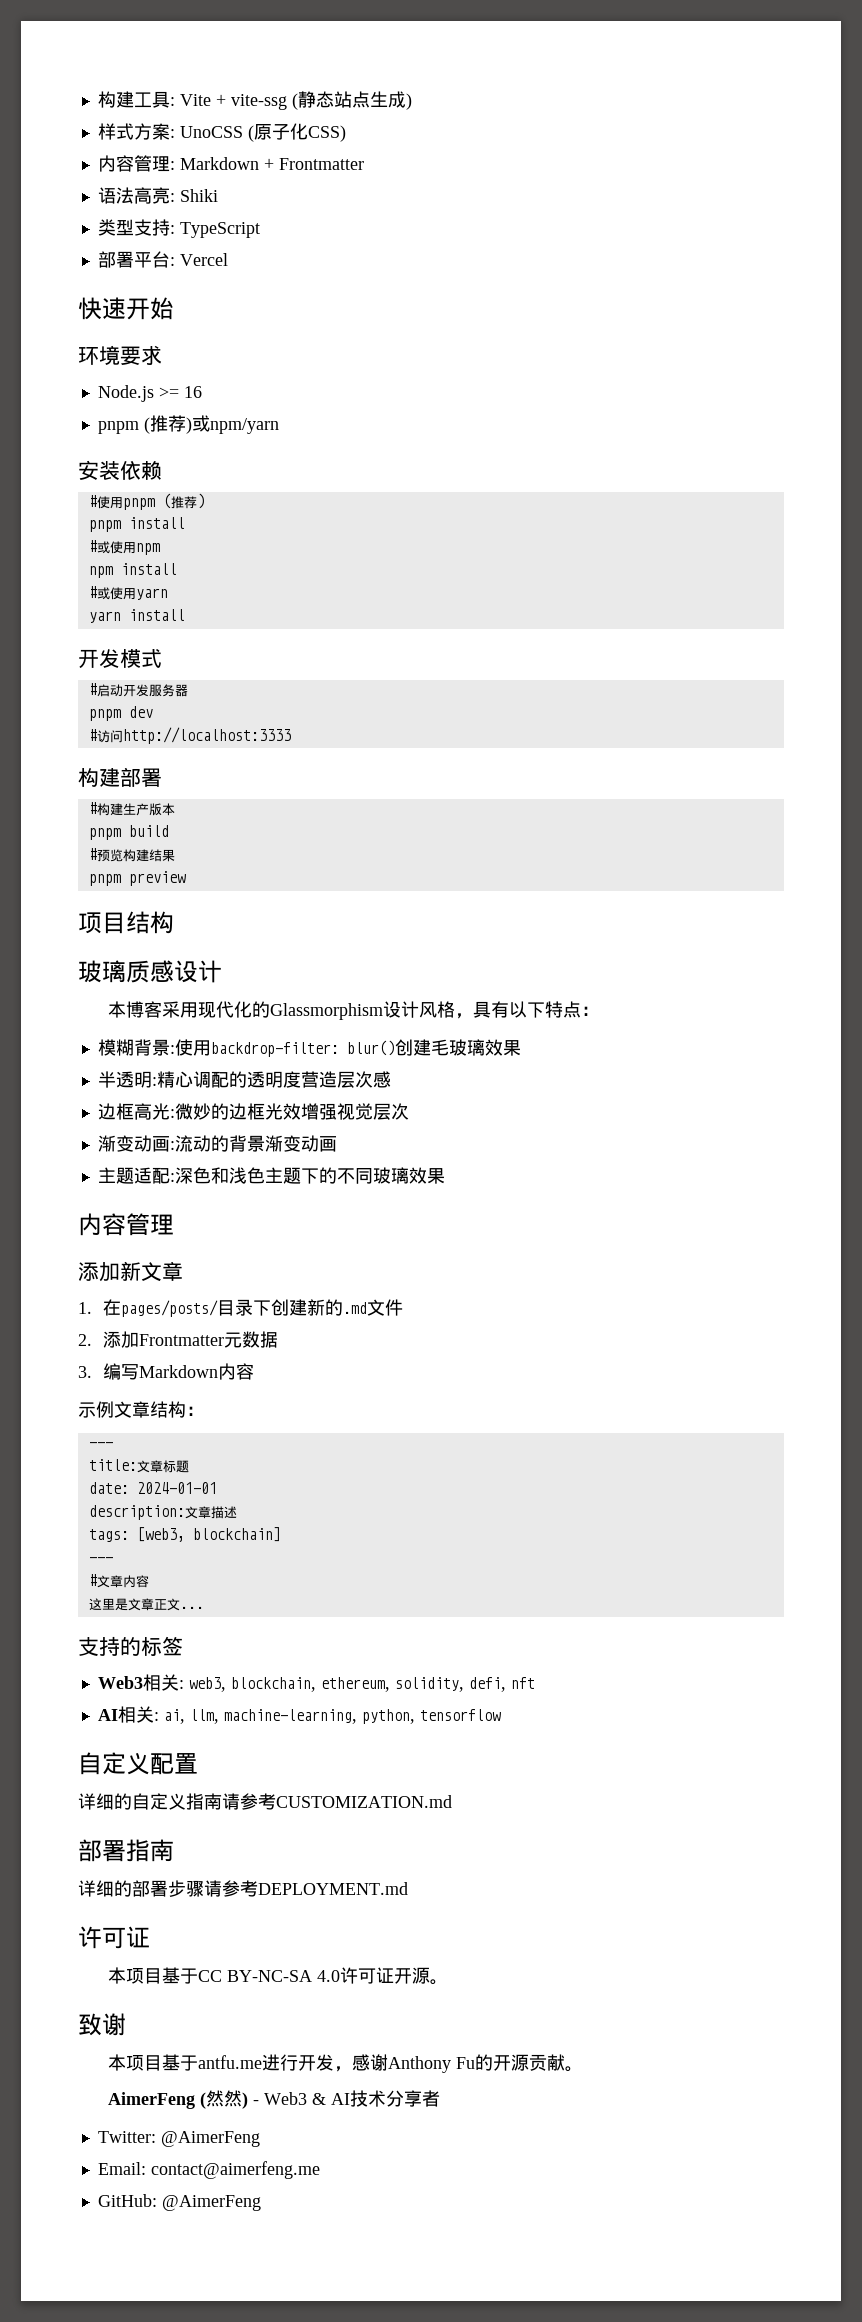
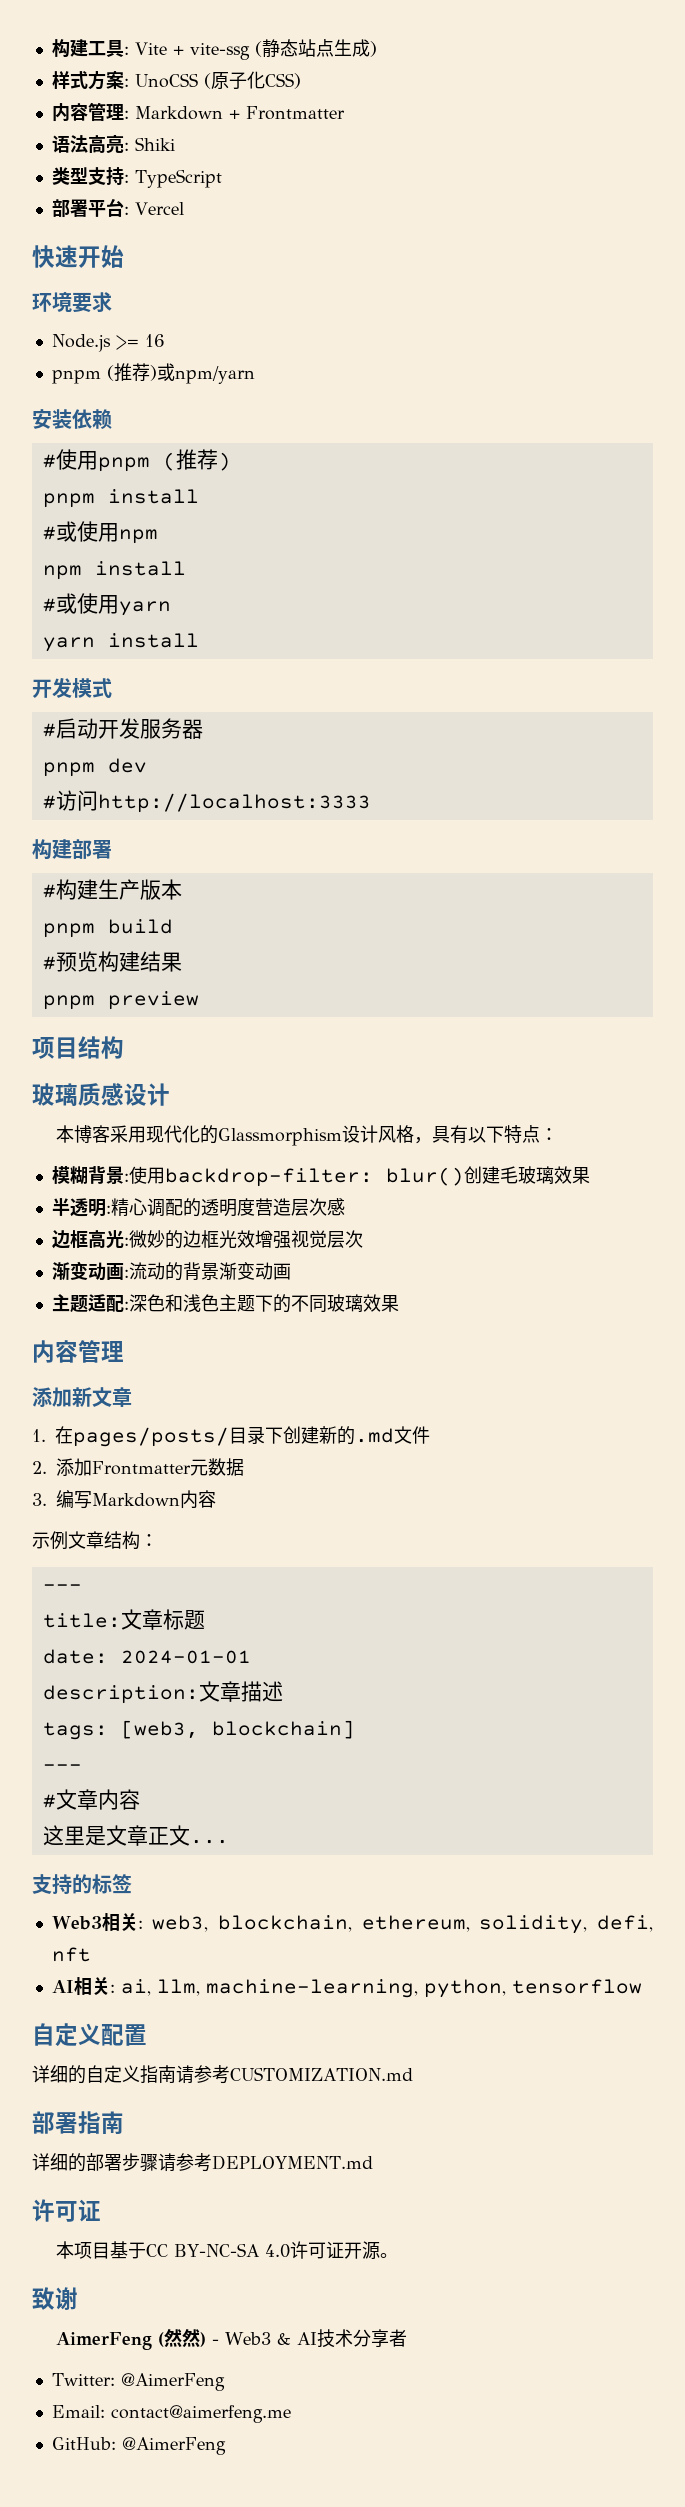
[107,2054,583,2073] // 本项目基于antfu.me进行开发，感谢Anthony Fu的开源贡献。 -> (78, 2298) none

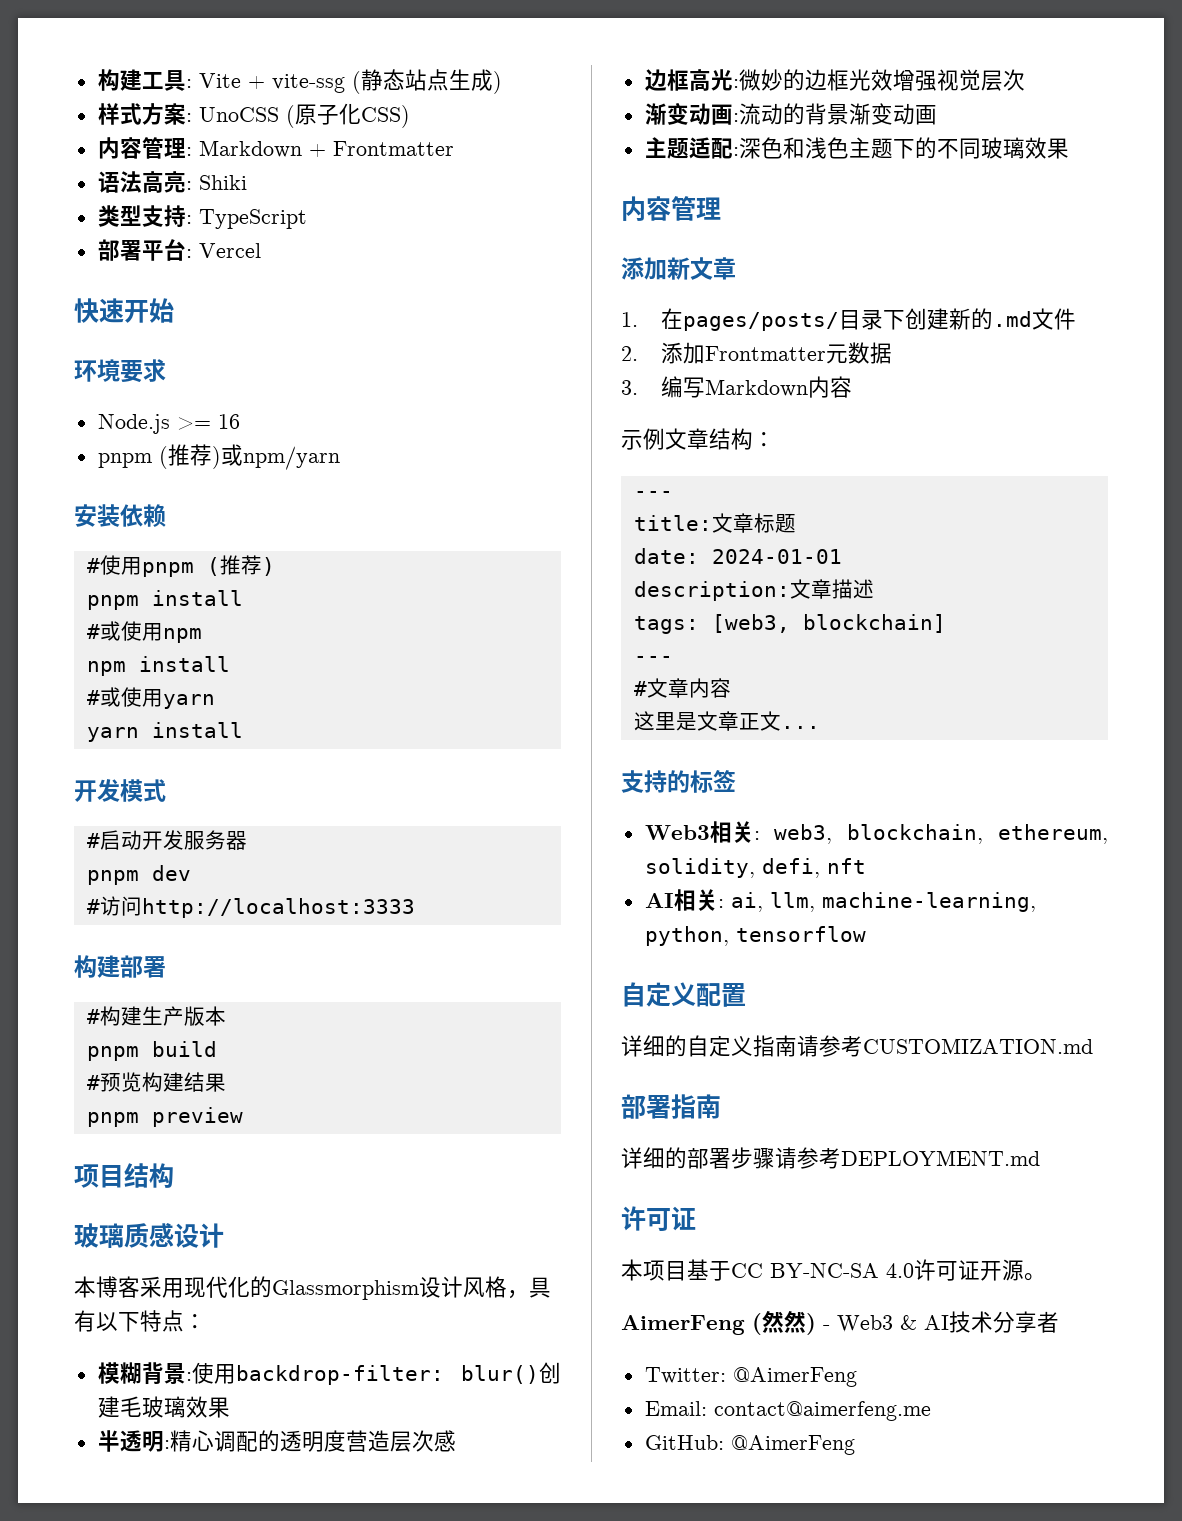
[32,2287,78,2310] // 致谢 -> (1046, 1277) none

